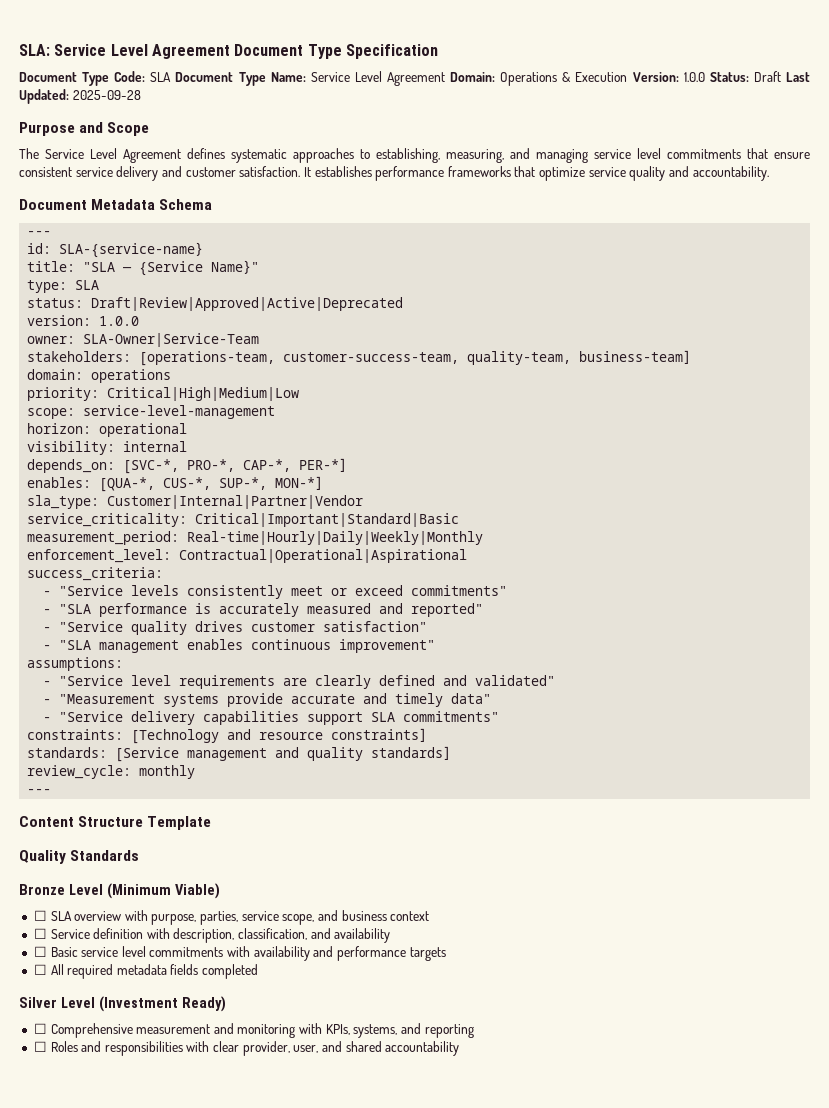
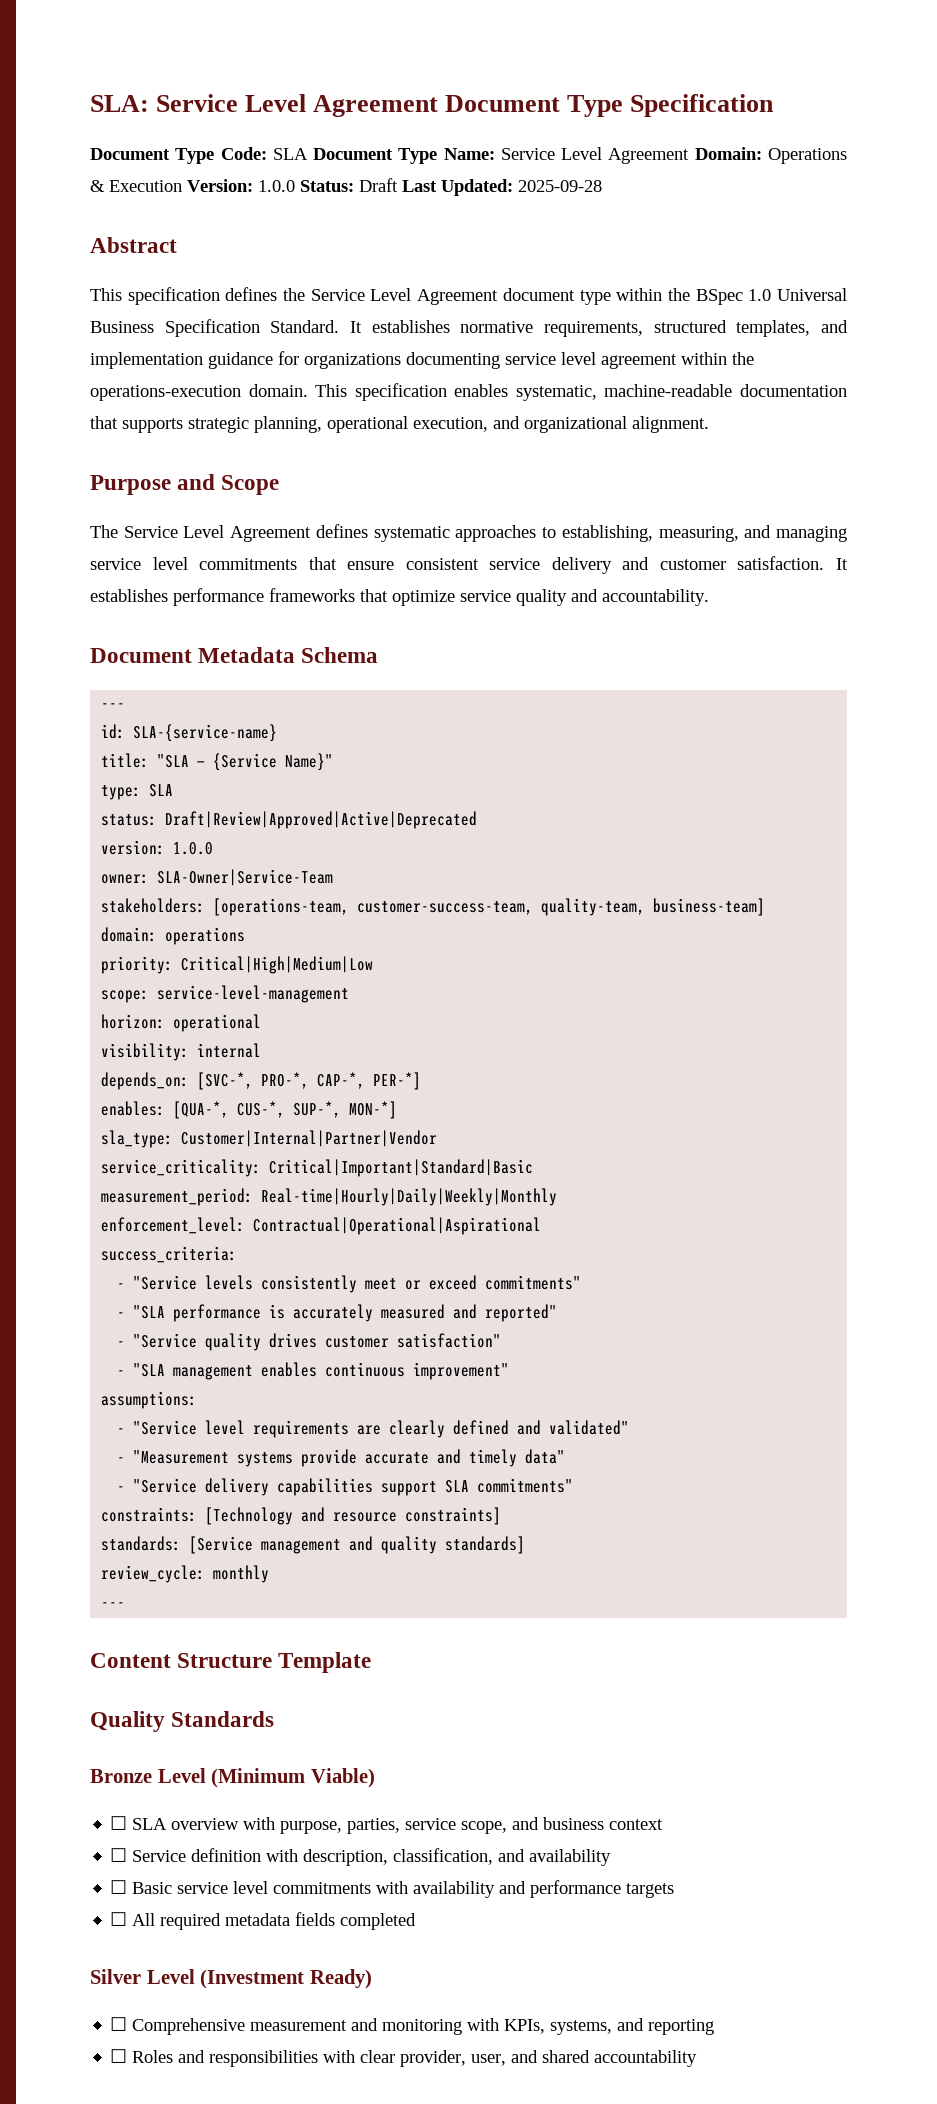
(141, 95) none -> [90,237,177,253] [90,287,848,305] [90,319,848,337] [90,351,754,369] [90,383,847,401] [90,416,709,433] // Abstract // This specification defines the Service Level Agreement document type within the BSpec 1.0 Universal Business Specification Standard. It establishes normative requirements, structured templates, and implementation guidance for organizations documenting service level agreement within the operations-execution domain. This specification enables systematic, machine-readable documentation that supports strategic planning, operational execution, and organizational alignment.

